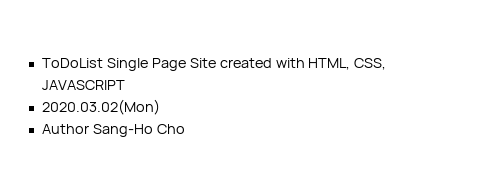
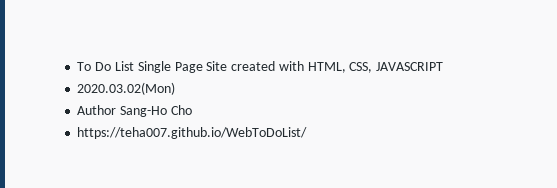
[41,58,103,68] ToDoList -> [77,61,134,71] To Do List
(185, 129) none -> [77,127,308,139] // https://teha007.github.io/WebToDoList/

